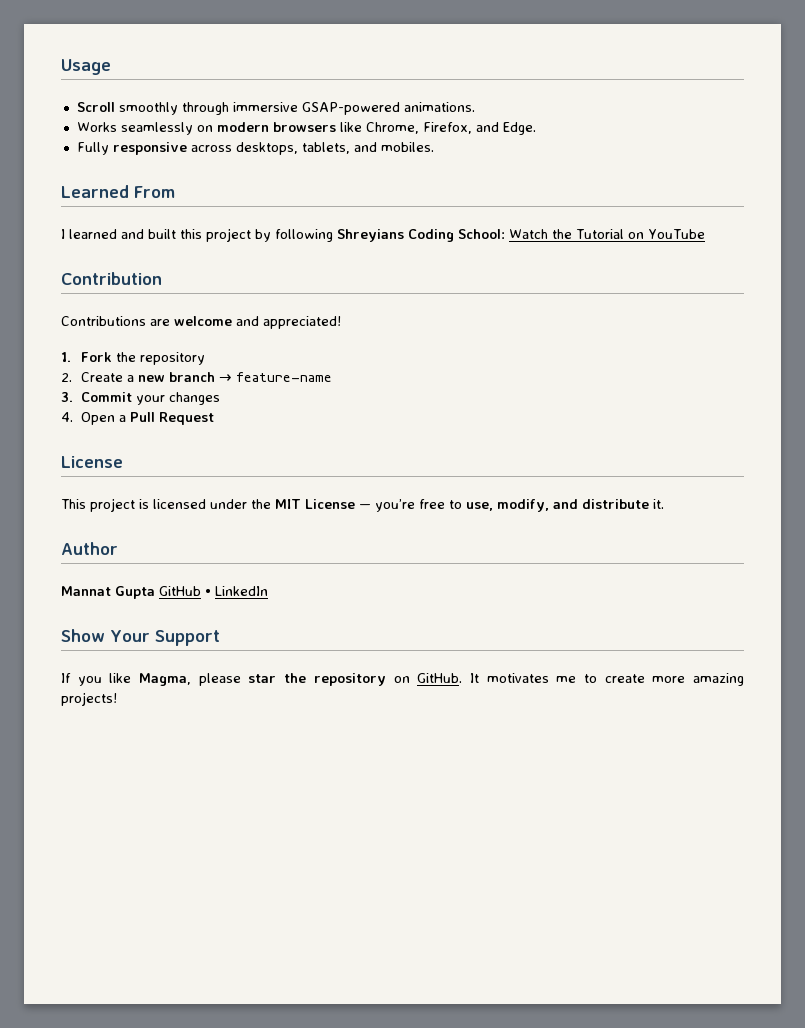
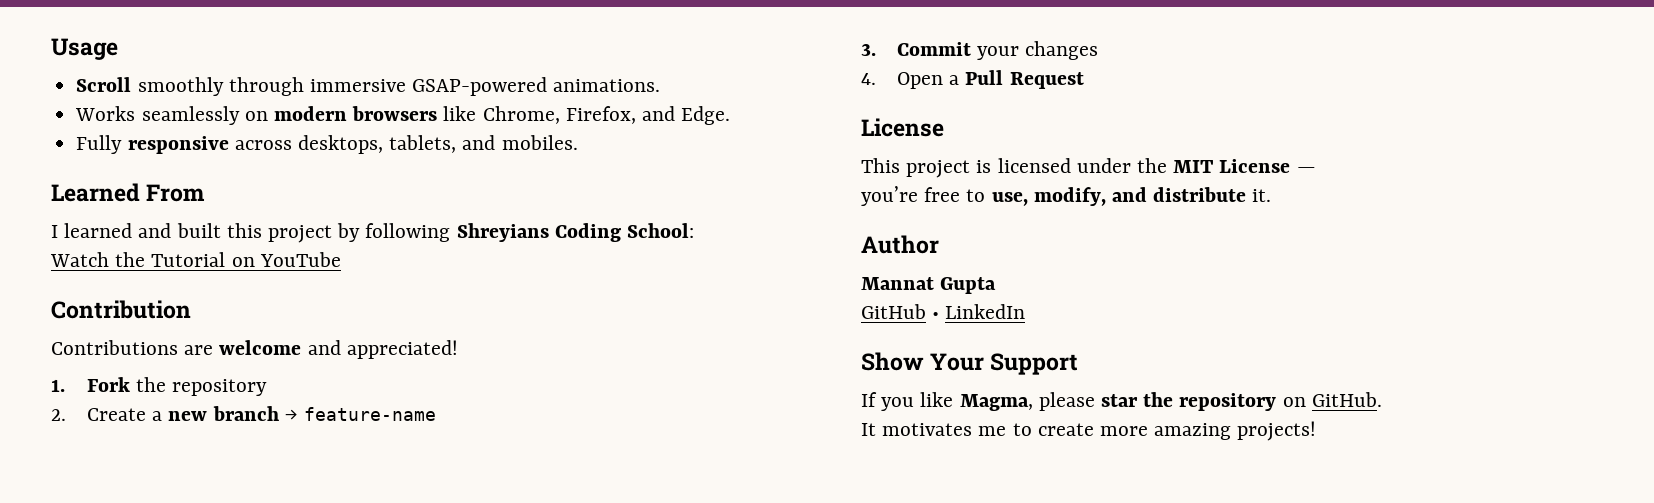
(505, 234) none -> (695, 230) //
(371, 506) none -> (1316, 170) //
(155, 592) none -> (997, 285) //
(463, 678) none -> (1382, 399) //

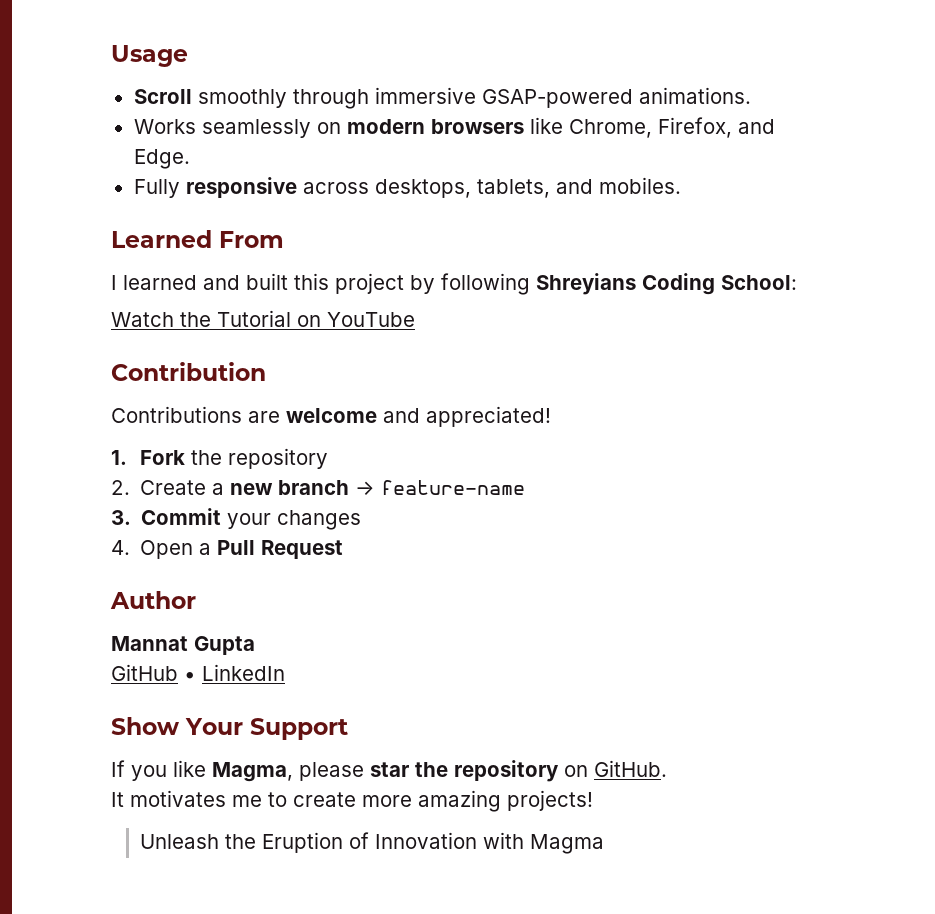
[861,118,944,137] [861,158,1316,178] [861,186,1272,206] // License // This project is licensed under the MIT License — // you’re free to use, modify, and distribute it. -> (344, 549) none
(1317, 431) none -> [140,832,605,854] // Unleash the Eruption of Innovation with Magma

